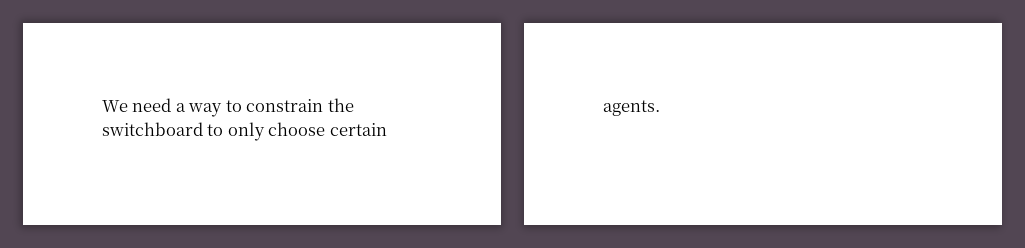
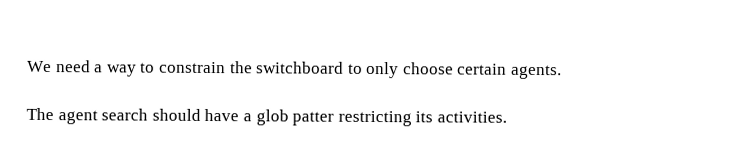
(660, 108) none -> [26,107,507,127] // The agent search should have a glob patter restricting its activities.

